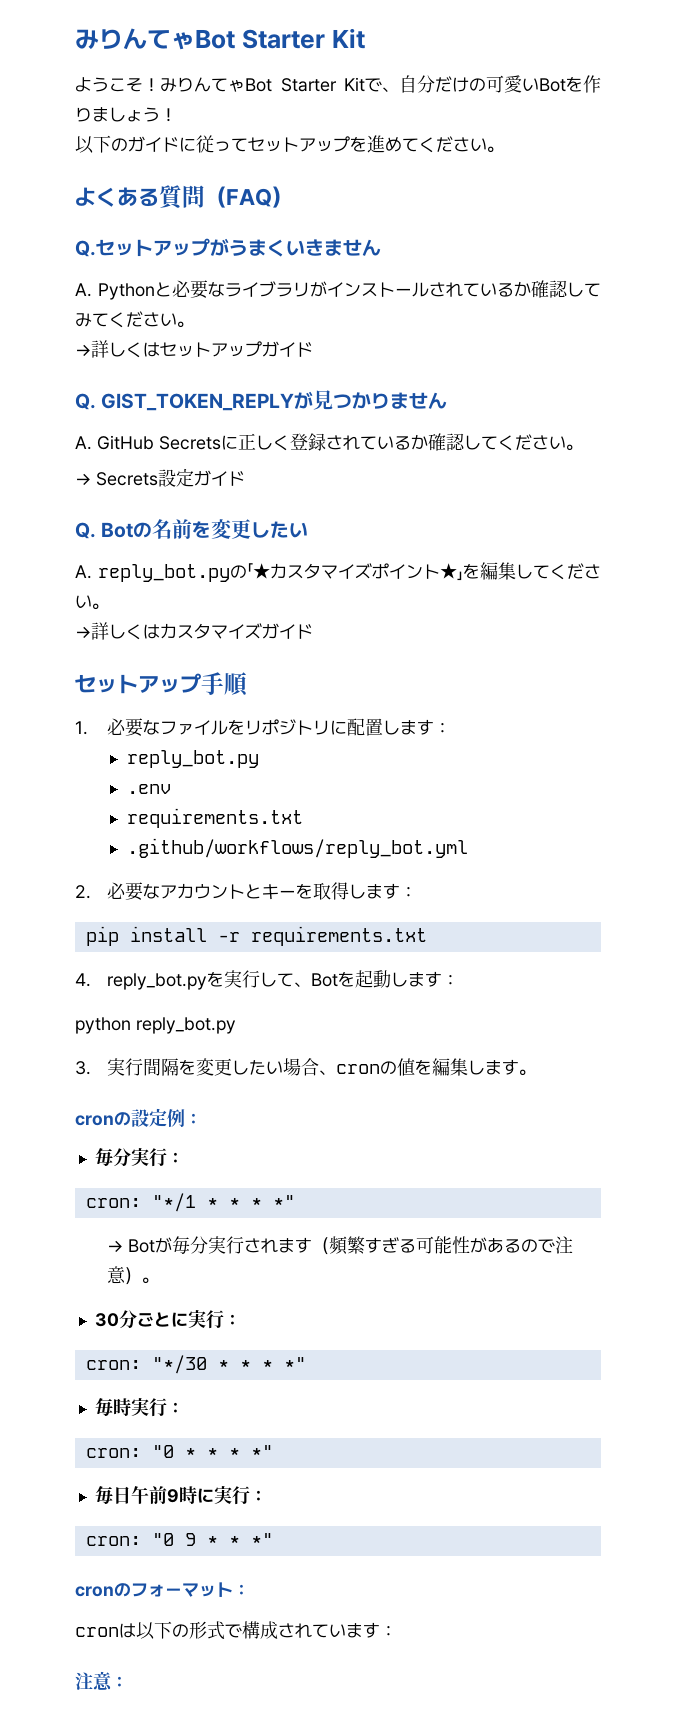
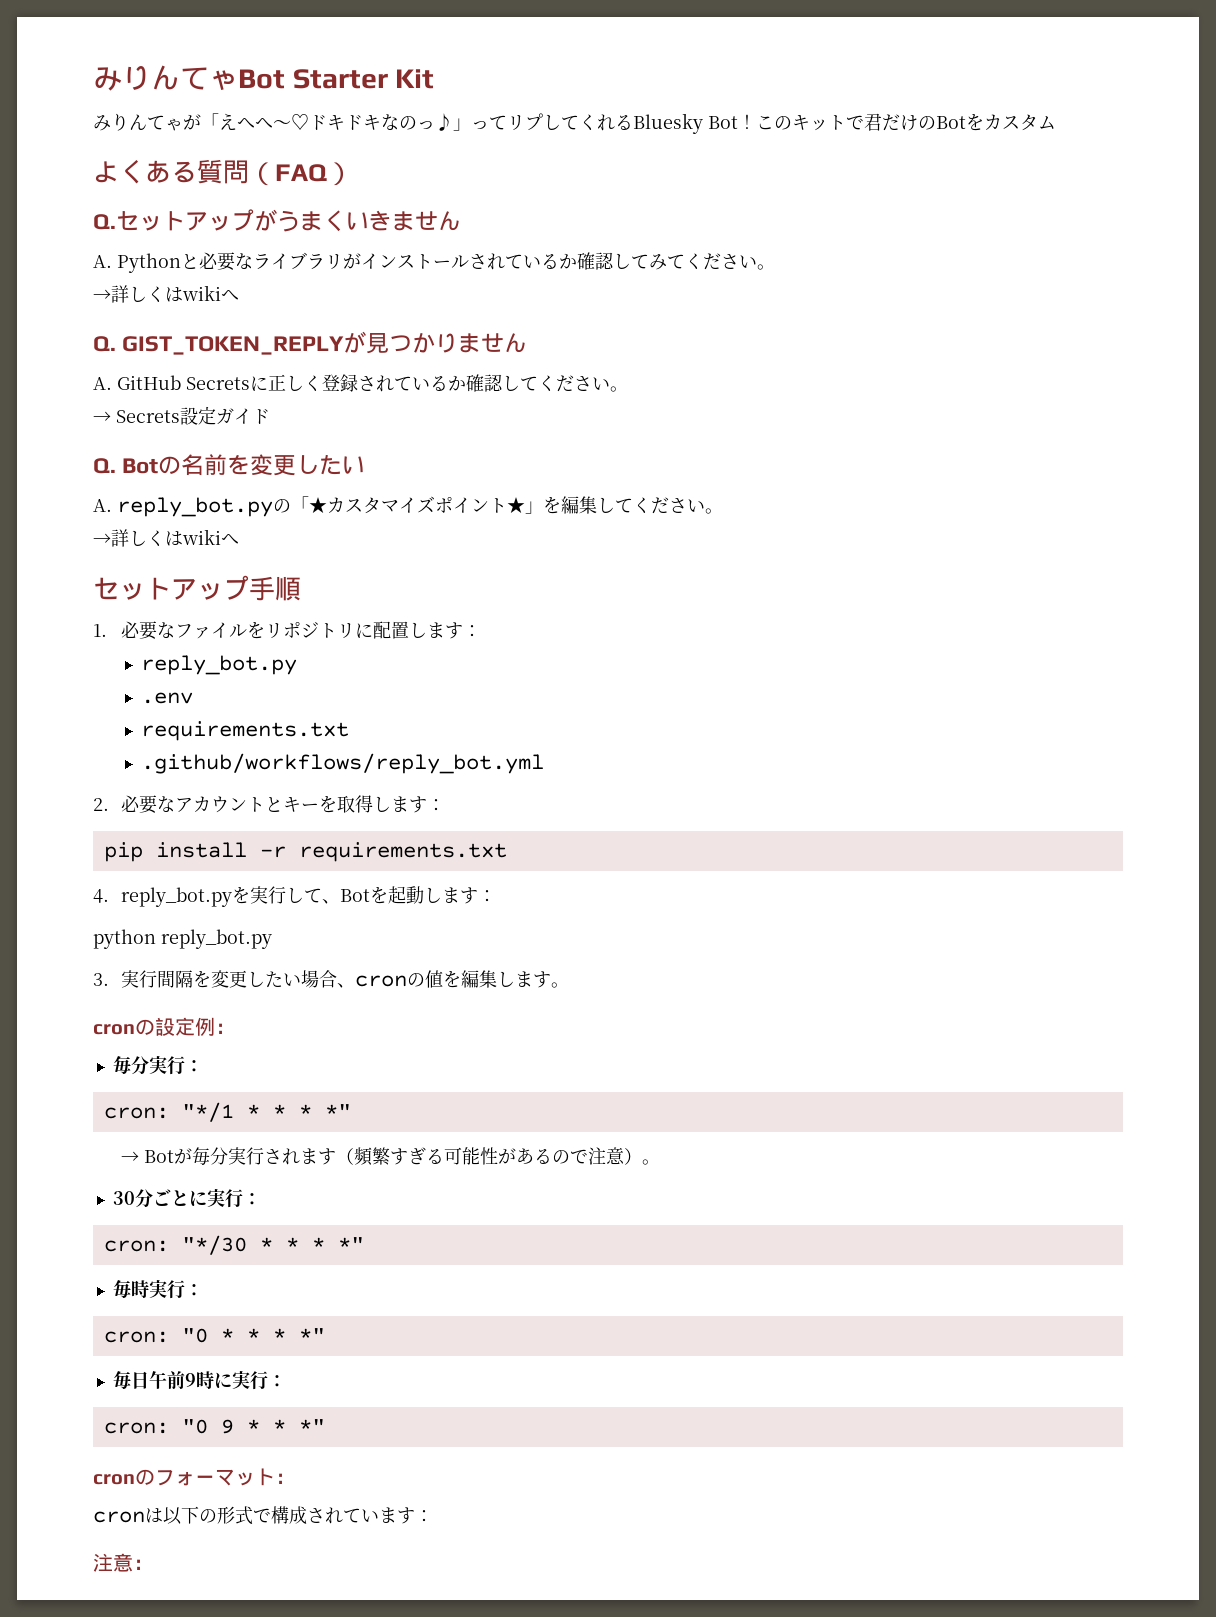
[75,75,601,93] [75,107,177,122] [75,135,504,154] ようこそ！みりんてゃBot Starter Kitで、自分だけの可愛いBotを作りましょう！ // 以下のガイドに従ってセットアップを進めてください。 -> [93,113,1056,134] みりんてゃが「えへへ〜♡ドキドキなのっ♪」ってリプしてくれるBluesky Bot！このキットで君だけのBotをカスタム
[160,341,313,357] セットアップガイド -> [182,285,239,301] wikiへ
[160,623,313,639] カスタマイズガイド -> [182,529,239,545] wikiへ

